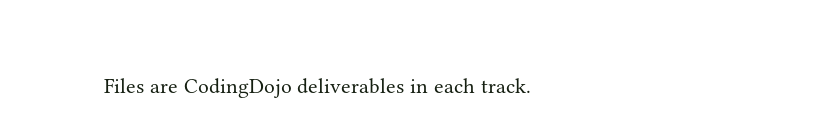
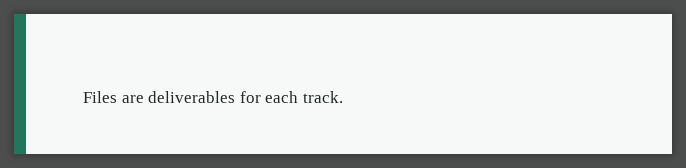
[183,78,429,98] CodingDojo deliverables in -> [148,91,261,103] deliverables for

